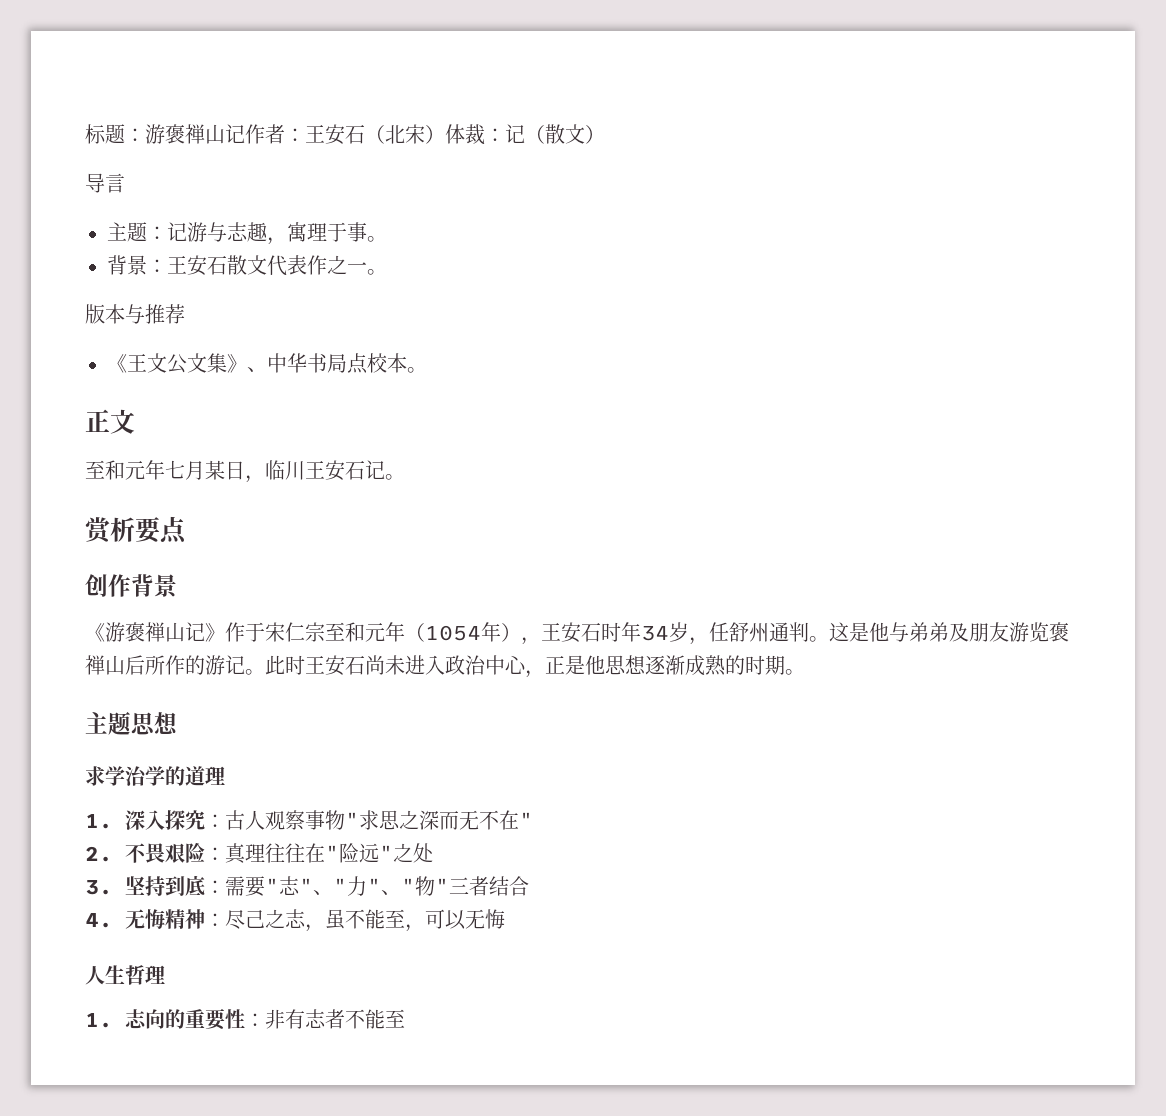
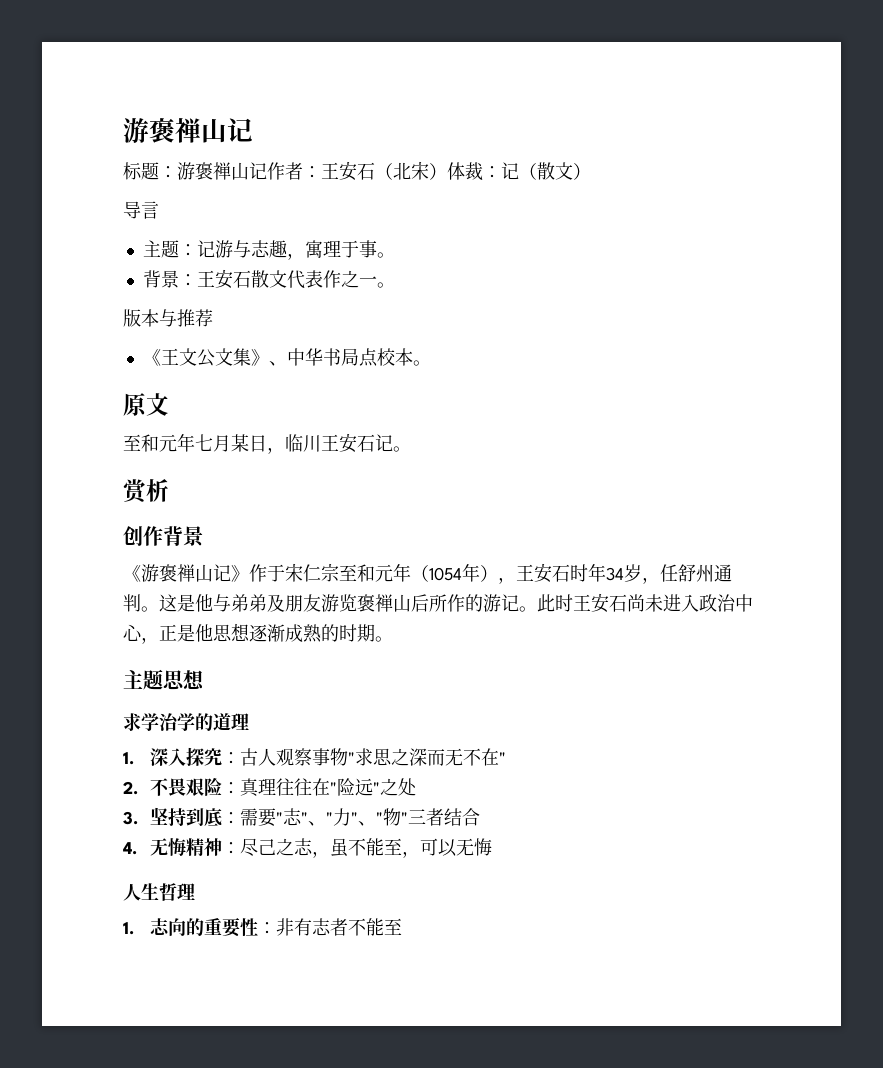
(85, 134) none -> [123,118,253,143] 游褒禅山记 //
[85,409,110,432] 正 -> [123,393,147,416] 原
[135,516,187,544] 要点 -> (169, 490) none

